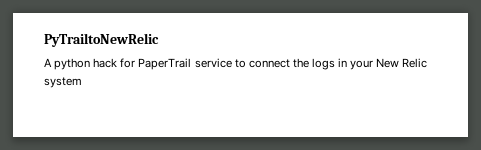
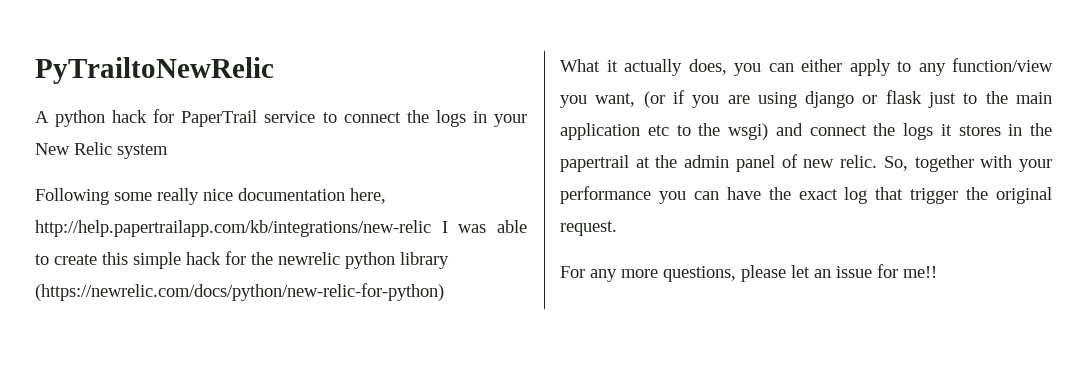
(82, 82) none -> [35,188,386,205] [35,220,527,237] [35,251,449,269] [35,283,444,301] [560,58,1053,76] [560,90,1052,108] [560,123,1052,140] [560,154,1052,172] [560,186,1052,204] [560,221,617,236] [560,264,937,282] // Following some really nice documentation here, http://help.papertrailapp.com/kb/integrations/new-relic I was able to create this simple hack for the newrelic python library (https://newrelic.com/docs/python/new-relic-for-python) // What it actually does, you can either apply to any function/view you want, (or if you are using django or flask just to the main application etc to the wsgi) and connect the logs it stores in the papertrail at the admin panel of new relic. So, together with your performance you can have the exact log that trigger the original request. // For any more questions, please let an issue for me!!

